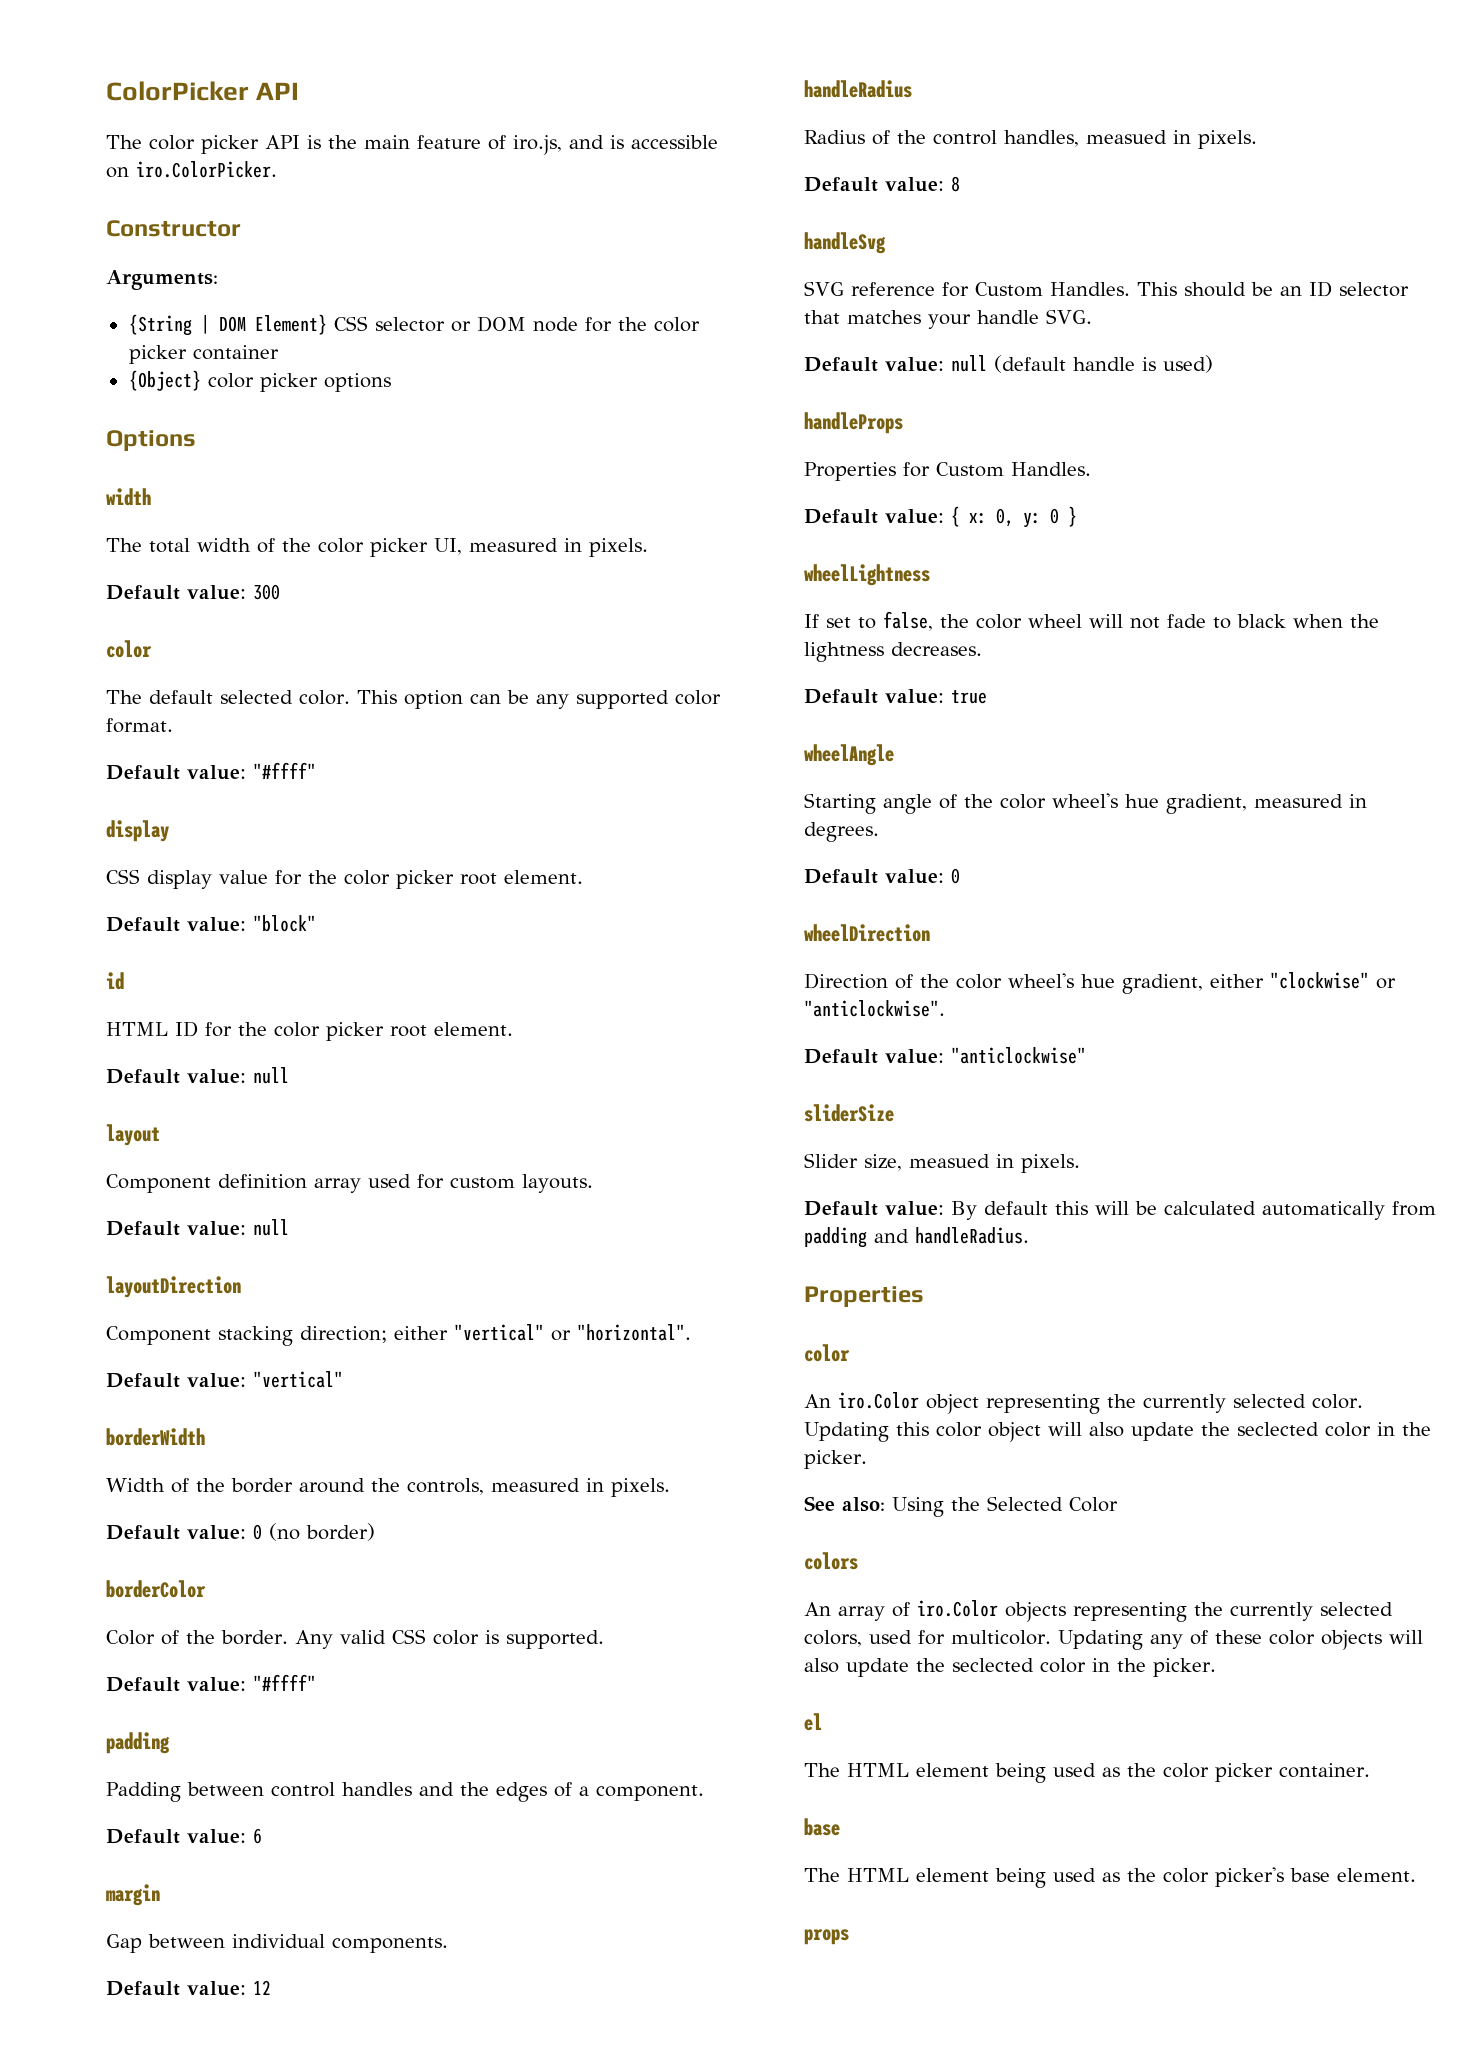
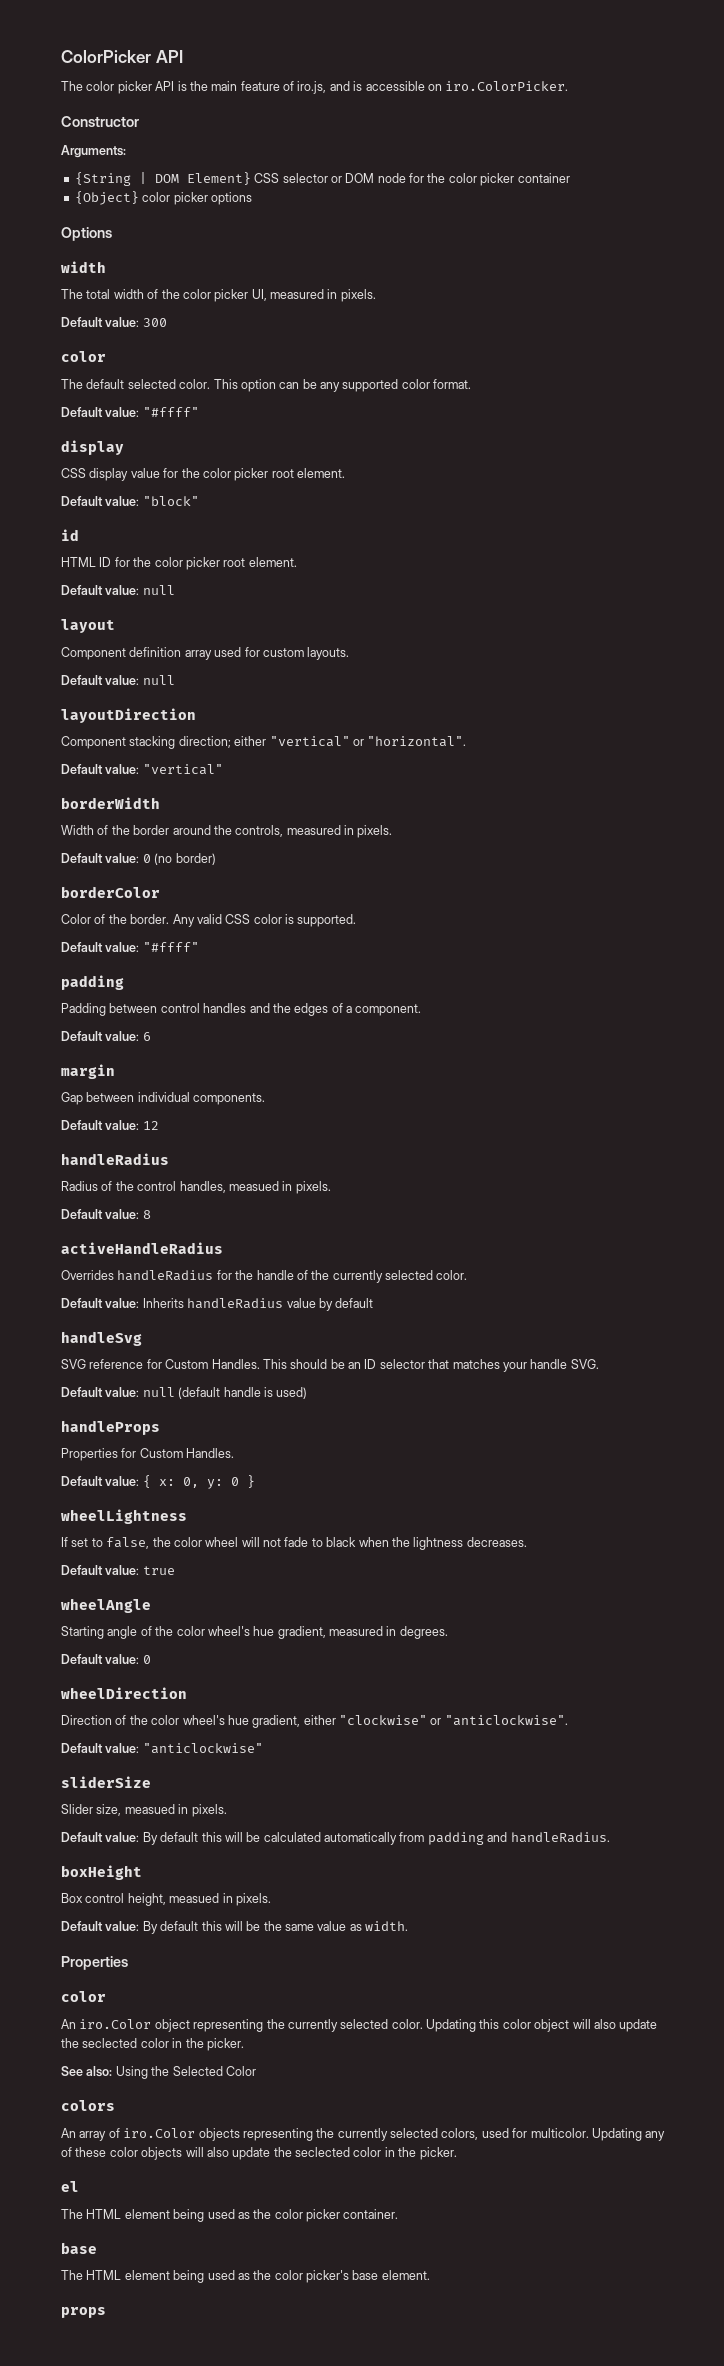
(960, 184) none -> [61,1242,223,1254] [61,1270,468,1283] [61,1298,374,1311] // activeHandleRadius // Overrides handleRadius for the handle of the currently selected color. // Default value: Inherits handleRadius value by default
(1029, 1235) none -> [61,1865,142,1880] [61,1893,271,1906] [61,1921,409,1934] // boxHeight // Box control height, measued in pixels. // Default value: By default this will be the same value as width.

